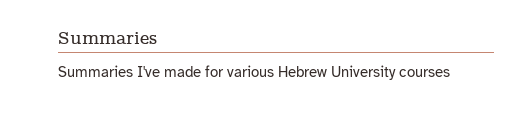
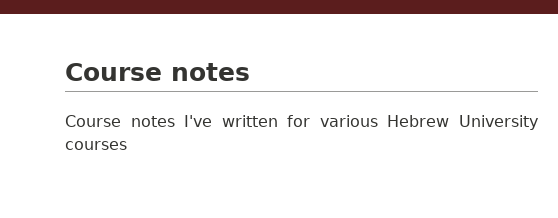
[58,32,157,44] [58,65,201,77] Summaries // Summaries I've made -> [65,63,250,81] [65,115,278,127] Course notes // Course notes I've written

